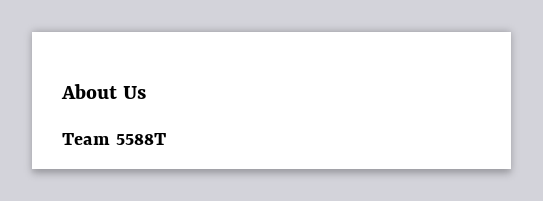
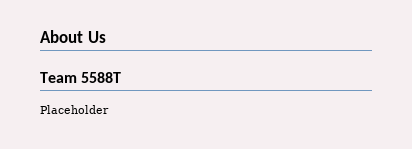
(166, 139) none -> [40,105,109,114] // Placeholder

